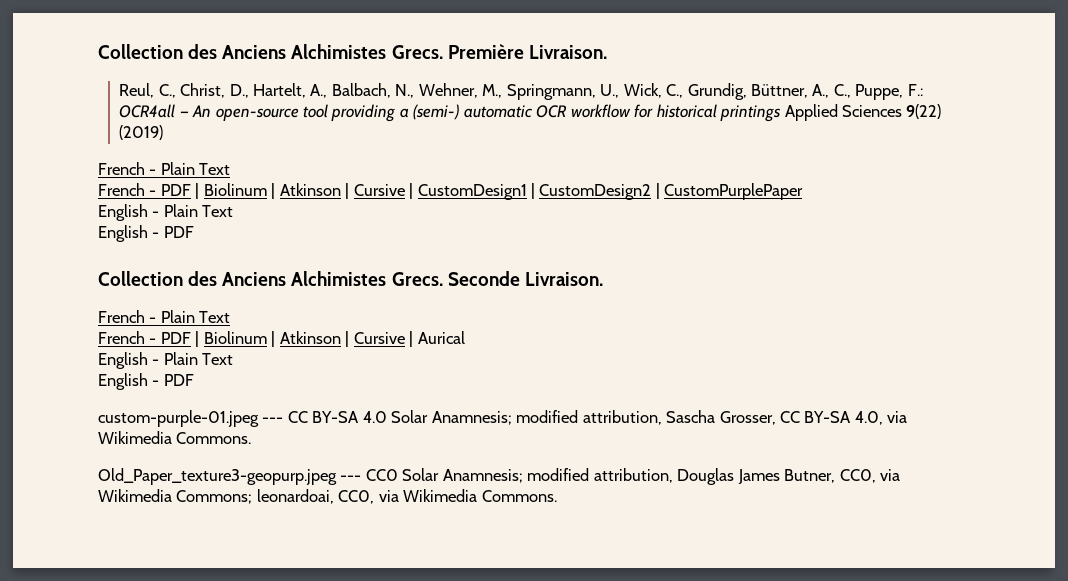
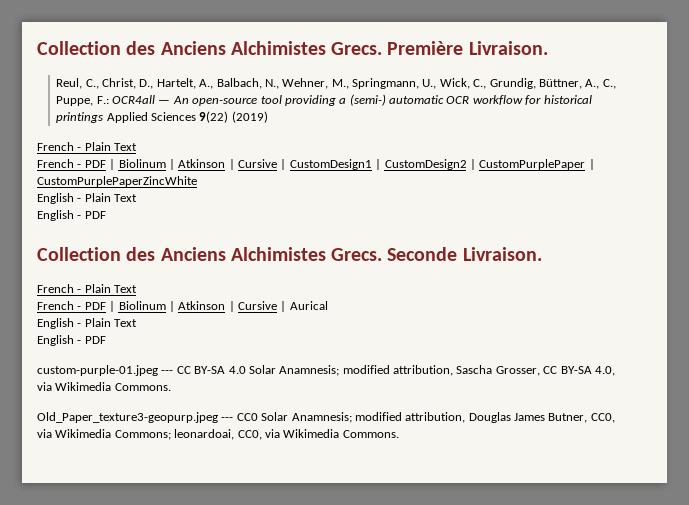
(804, 191) none -> [588,159,595,170] [37,176,197,187] | CustomPurplePaperZincWhite

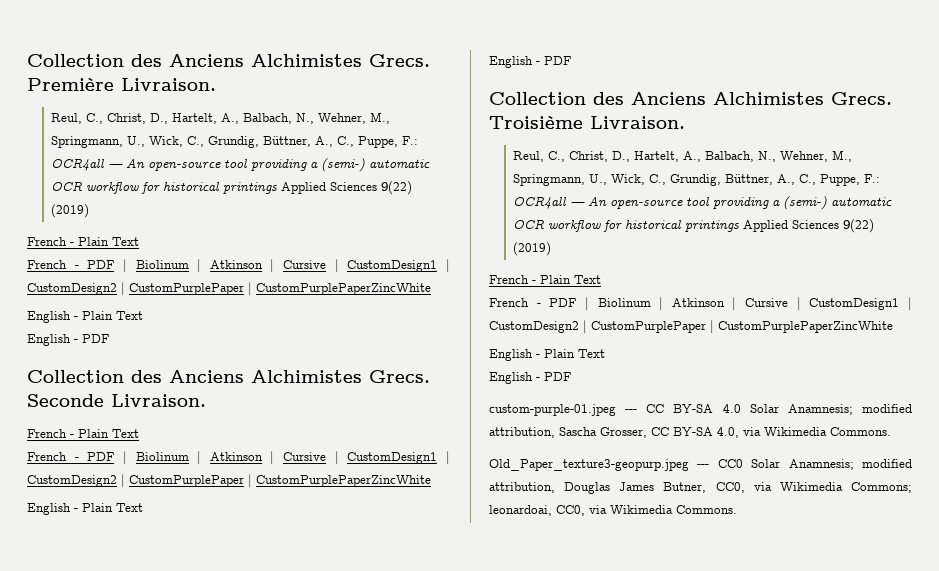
[289,301,328,310] Aurical -> [347,451,450,465] [27,474,431,488] [27,503,143,515] [489,56,571,68] [489,92,892,105] [489,116,685,129] [513,150,853,162] [513,174,881,186] [513,196,893,210] [513,219,875,233] [513,242,552,256] [489,275,601,284] [489,297,912,311] [489,320,893,334] CustomDesign1 | CustomDesign2 | CustomPurplePaper | CustomPurplePaperZincWhite // English - Plain Text // English - PDF // Collection des Anciens Alchimistes Grecs. Troisième Livraison. // Reul, C., Christ, D., Hartelt, A., Balbach, N., Wehner, M., Springmann, U., Wick, C., Grundig, Büttner, A., C., Puppe, F.: OCR4all — An open-source tool providing a (semi-) automatic OCR workflow for historical printings Applied Sciences 9(22) (2019) // French - Plain Text // French - PDF | Biolinum | Atkinson | Cursive | CustomDesign1 | CustomDesign2 | CustomPurplePaper | CustomPurplePaperZincWhite

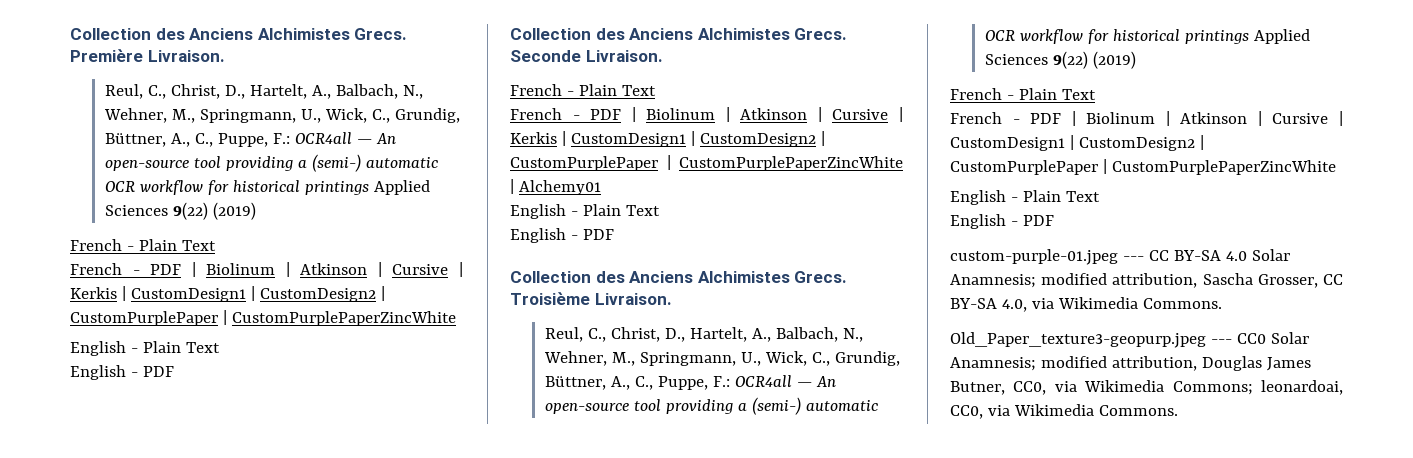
(339, 266) none -> [70,286,126,301] Kerkis |
[347,451,450,465] [27,474,431,488] CustomDesign1 | CustomDesign2 | CustomPurplePaper | CustomPurplePaperZincWhite -> [510,131,825,147] [510,155,903,171] [510,179,601,195] Kerkis | CustomDesign1 | CustomDesign2 | CustomPurplePaper | CustomPurplePaperZincWhite | Alchemy01

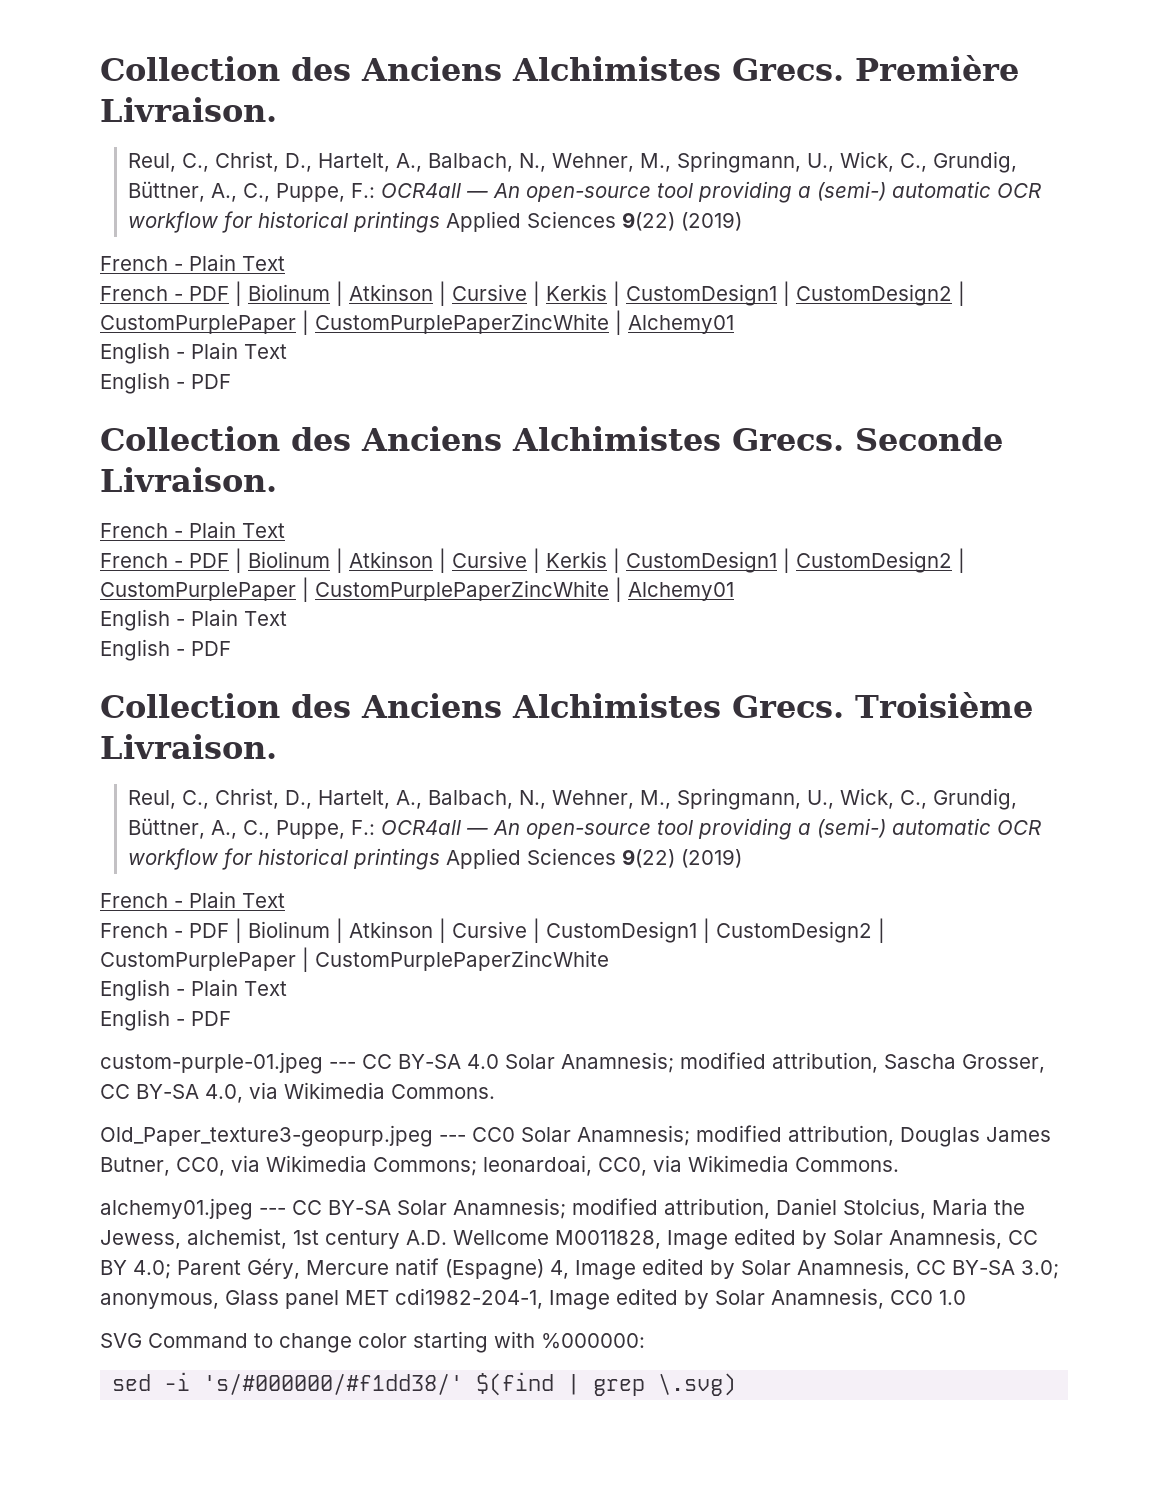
(456, 318) none -> [615,310,734,335] | Alchemy01
(1178, 410) none -> [100,1198,1025,1220] [100,1228,1038,1250] [100,1258,1059,1280] [100,1288,966,1310] [100,1331,645,1353] [112,1372,737,1396] // alchemy01.jpeg --- CC BY-SA Solar Anamnesis; modified attribution, Daniel Stolcius, Maria the Jewess, alchemist, 1st century A.D. Wellcome M0011828, Image edited by Solar Anamnesis, CC BY 4.0; Parent Géry, Mercure natif (Espagne) 4, Image edited by Solar Anamnesis, CC BY-SA 3.0; anonymous, Glass panel MET cdi1982-204-1, Image edited by Solar Anamnesis, CC0 1.0 // SVG Command to change color starting with %000000: // sed -i 's/#000000/#f1dd38/' $(find | grep \.svg)

